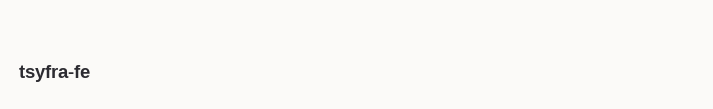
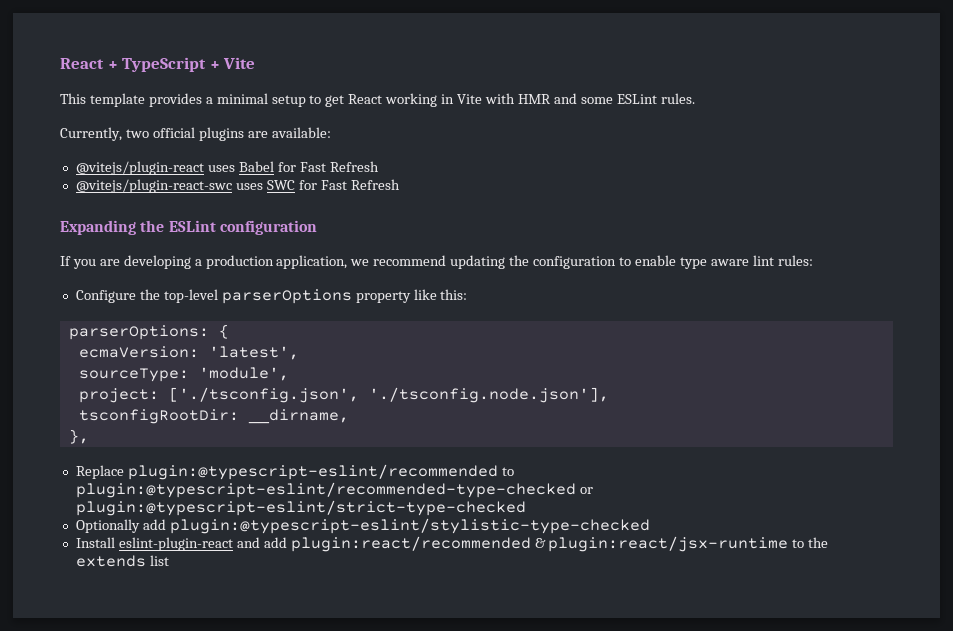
[19,65,90,82] tsyfra-fe -> [60,57,256,72] [60,93,695,107] [60,127,331,141] [75,161,379,175] [75,179,400,193] [60,220,317,235] [60,255,813,269] [75,289,468,304] [68,324,229,340] [78,346,299,360] [78,367,289,382] [78,387,609,403] [78,409,349,424] [68,429,89,444] [75,464,514,480] [75,482,593,498] [75,500,526,516] [75,518,650,534] [75,536,829,552] [75,555,169,567] React + TypeScript + Vite // This template provides a minimal setup to get React working in Vite with HMR and some ESLint rules. // Currently, two official plugins are available: // @vitejs/plugin-react uses Babel for Fast Refresh // @vitejs/plugin-react-swc uses SWC for Fast Refresh // Expanding the ESLint configuration // If you are developing a production application, we recommend updating the configuration to enable type aware lint rules: // Configure the top-level parserOptions property like this: // parserOptions: { // ecmaVersion: 'latest', // sourceType: 'module', // project: ['./tsconfig.json', './tsconfig.node.json'], // tsconfigRootDir: __dirname, // }, // Replace plugin:@typescript-eslint/recommended to plugin:@typescript-eslint/recommended-type-checked or plugin:@typescript-eslint/strict-type-checked // Optionally add plugin:@typescript-eslint/stylistic-type-checked // Install eslint-plugin-react and add plugin:react/recommended & plugin:react/jsx-runtime to the extends list

